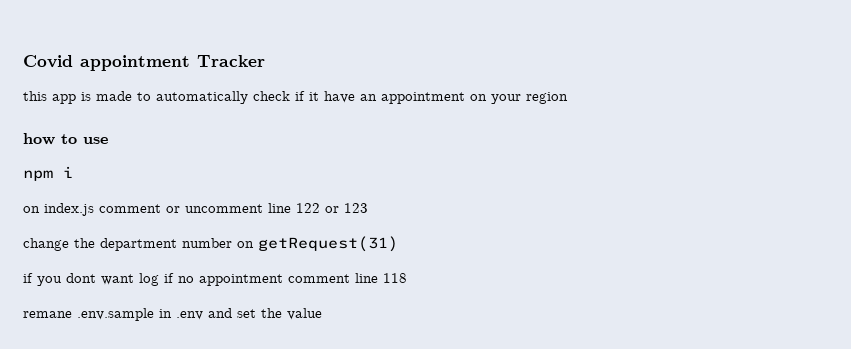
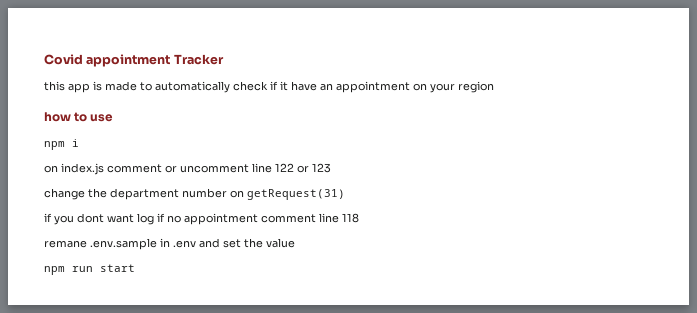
(322, 314) none -> [44,264,135,275] // npm run start

